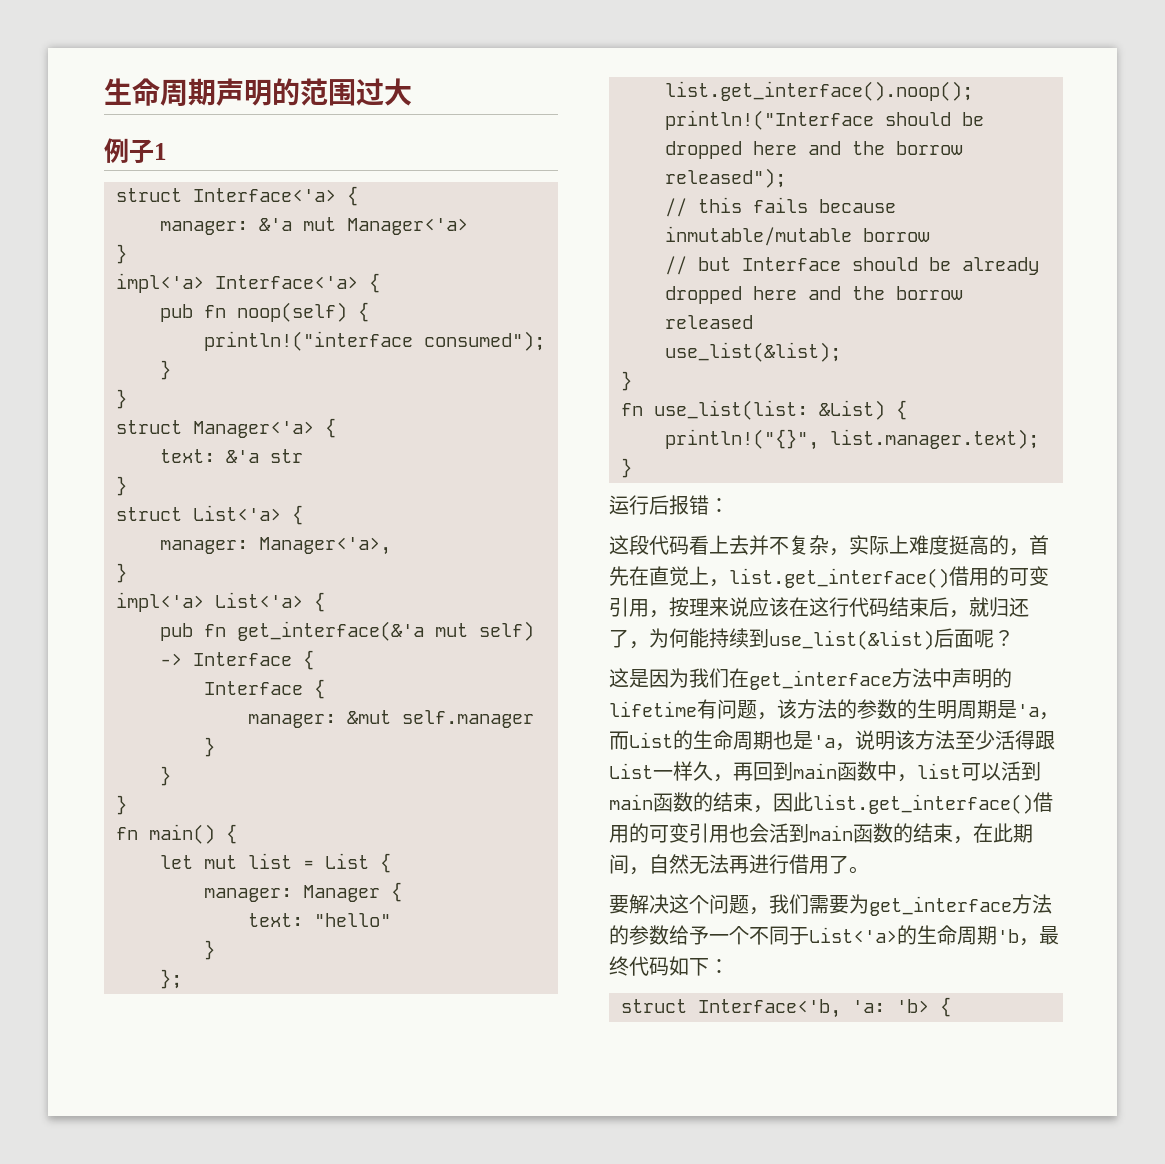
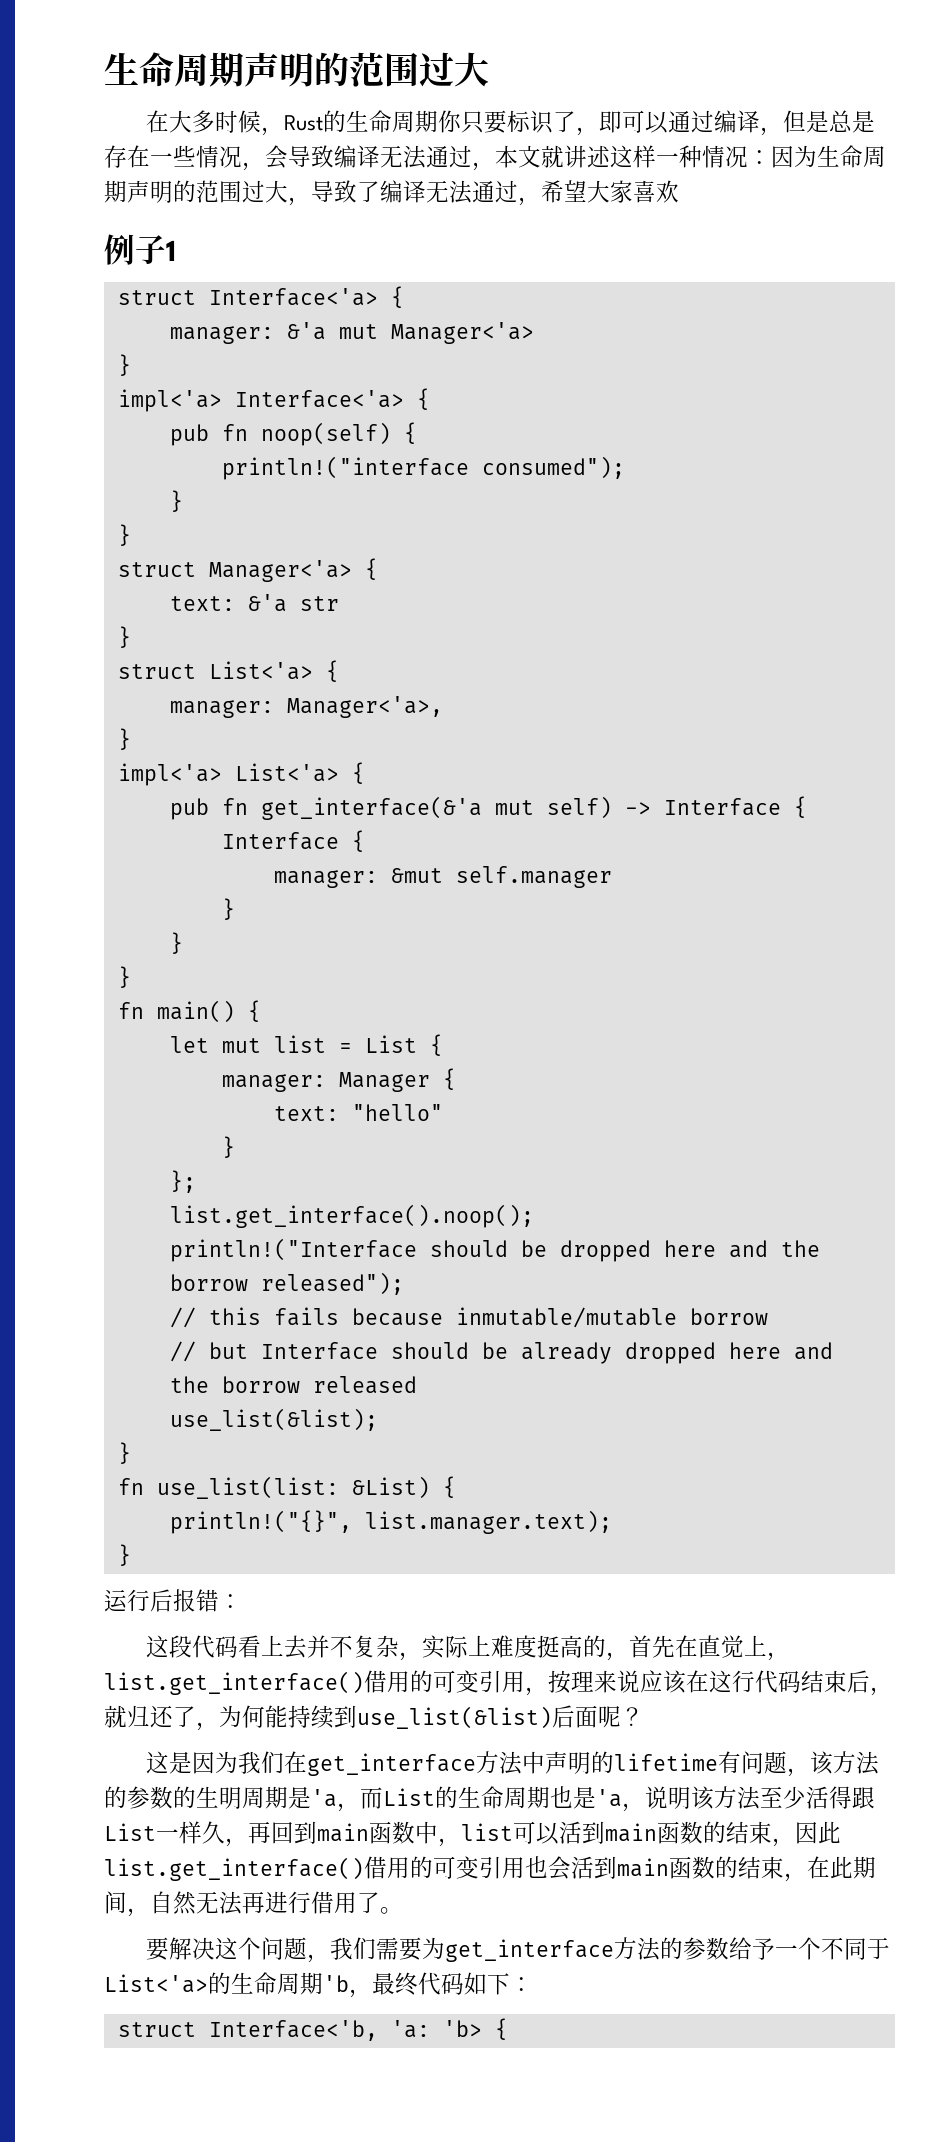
[104,78,412,106] 生命周期声明的范围过大 -> [104,52,489,87] [145,110,875,136] [104,145,886,171] [104,180,679,206] 生命周期声明的范围过大 // 在大多时候，Rust的生命周期你只要标识了，即可以通过编译，但是总是存在一些情况，会导致编译无法通过，本文就讲述这样一种情况：因为生命周期声明的范围过大，导致了编译无法通过，希望大家喜欢

